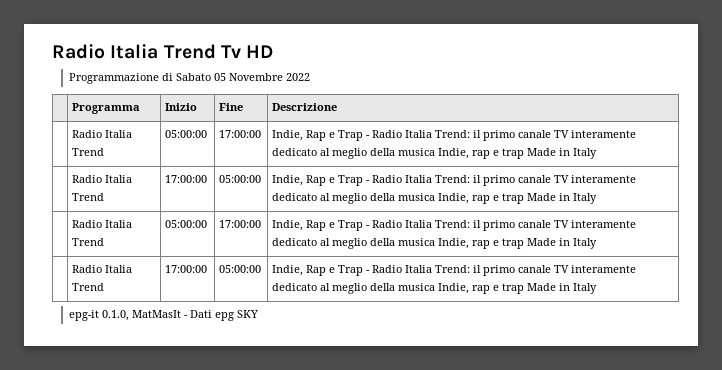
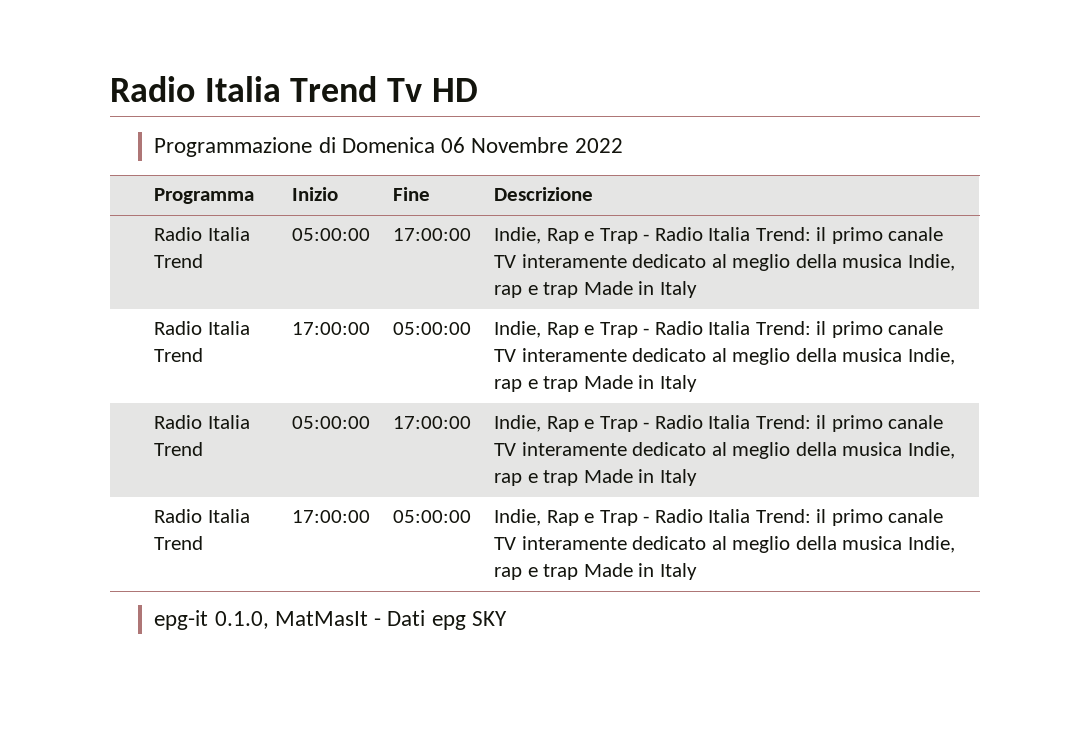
[175,73,226,81] Sabato 05 -> [341,137,466,153] Domenica 06

